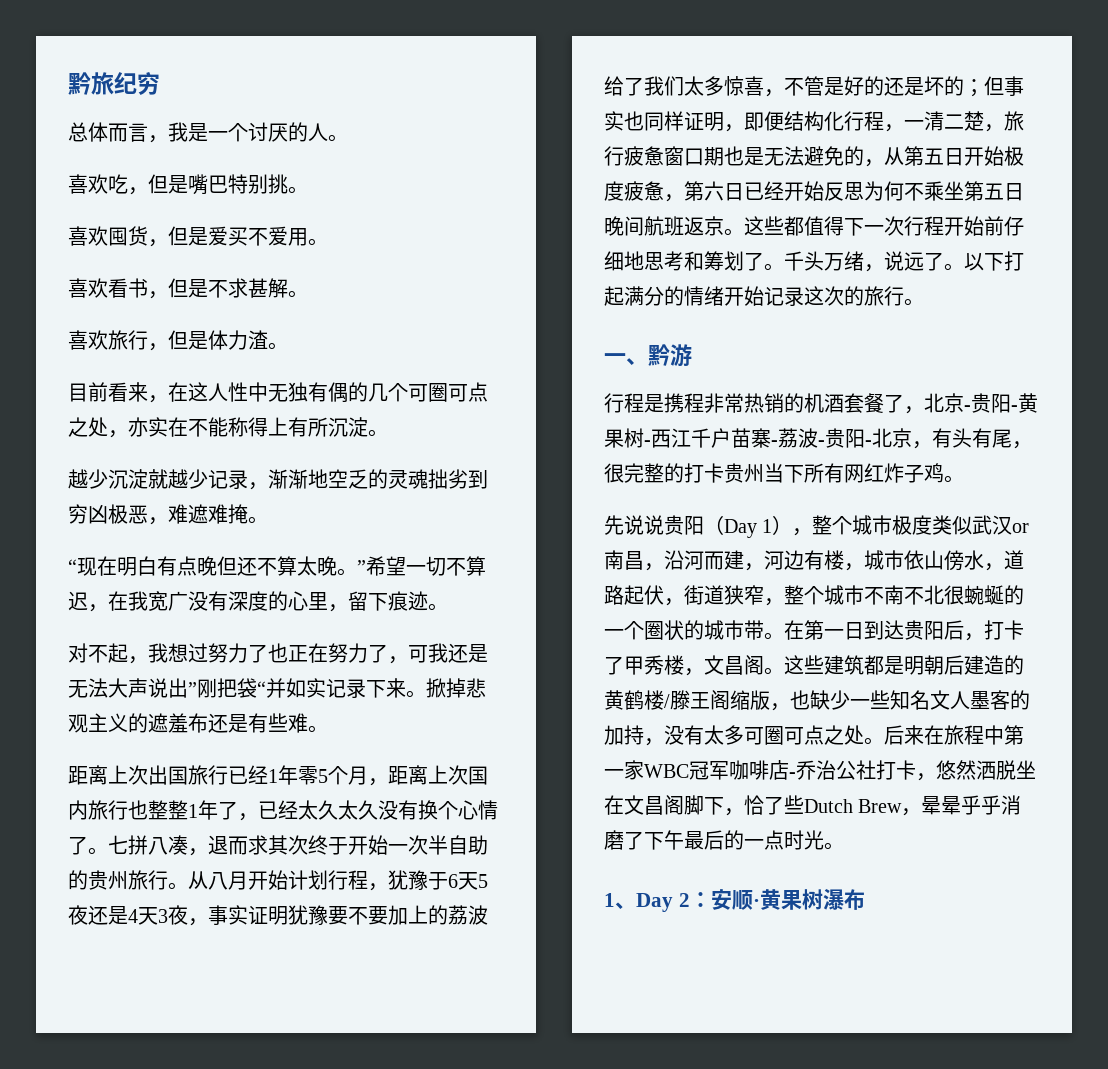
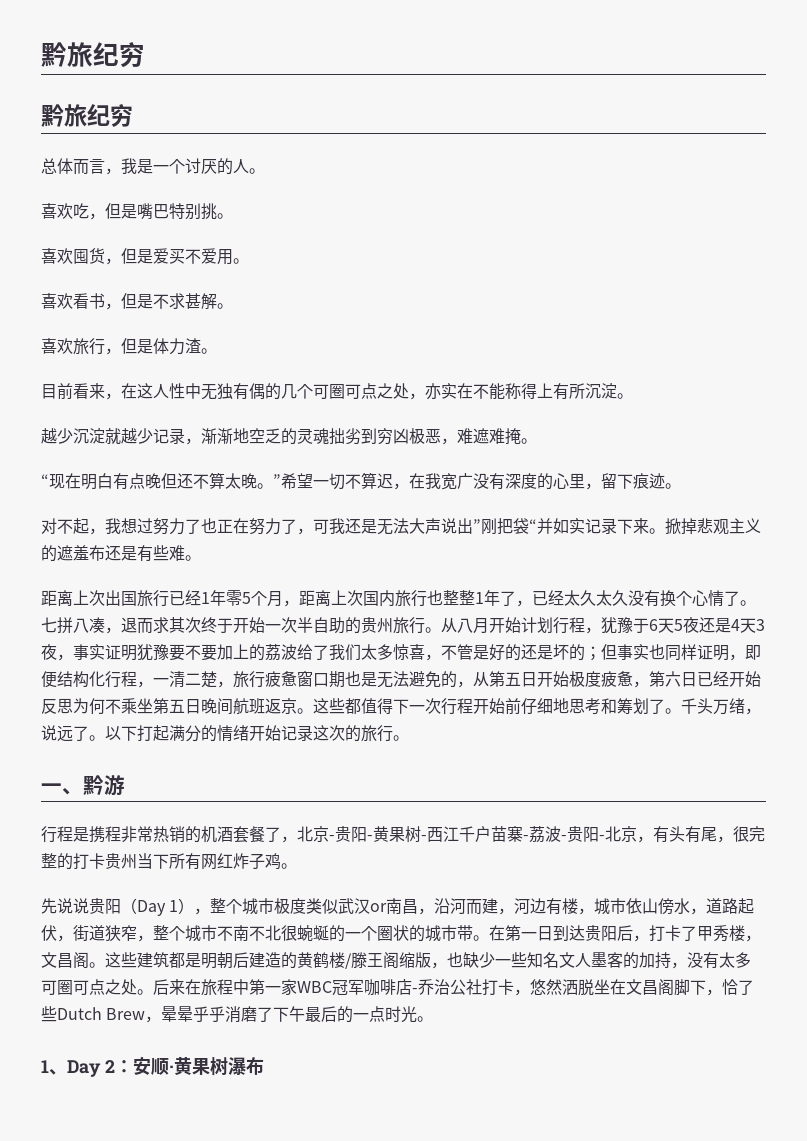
[68,72,160,95] 黔旅纪穷 -> [41,42,145,68] [41,104,133,127] 黔旅纪穷 // 黔旅纪穷

